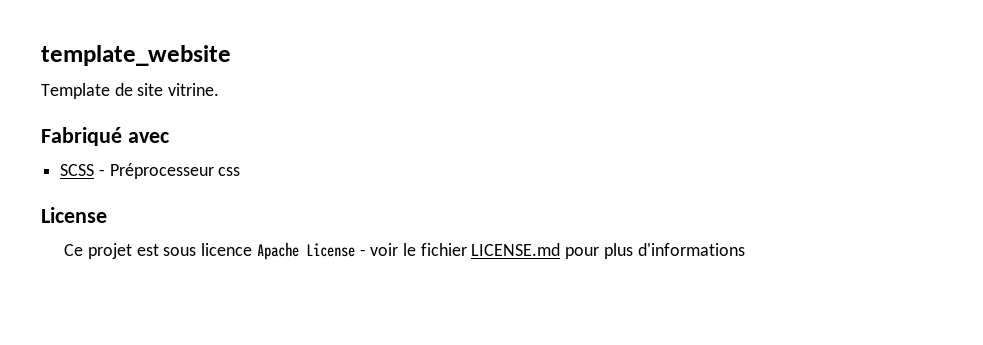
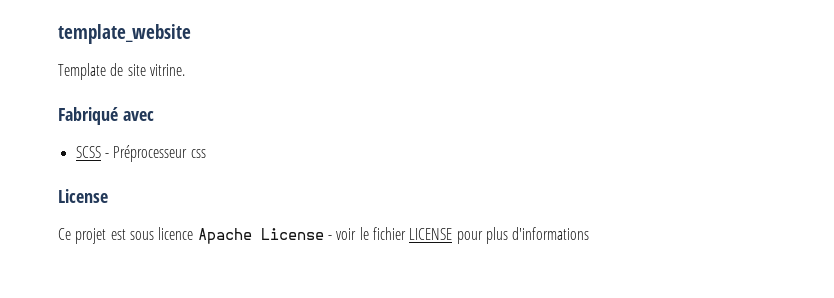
[471,243,561,256] LICENSE.md -> [409,228,453,240] LICENSE

